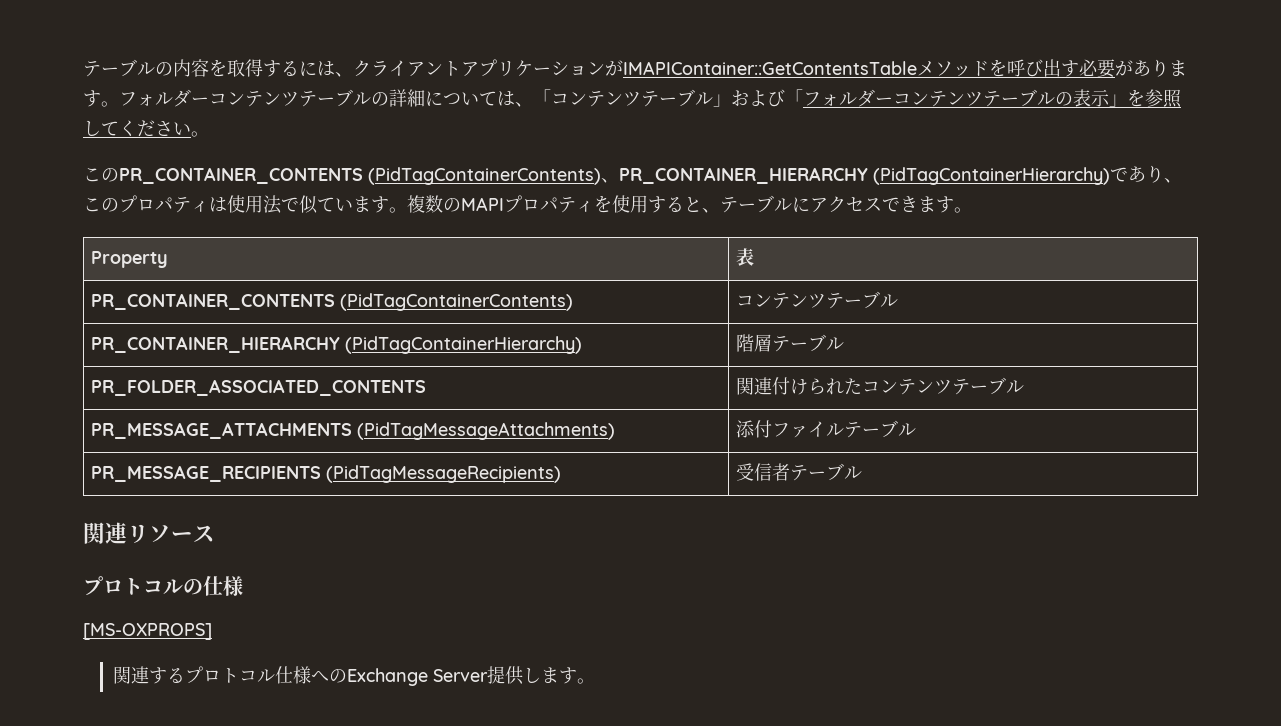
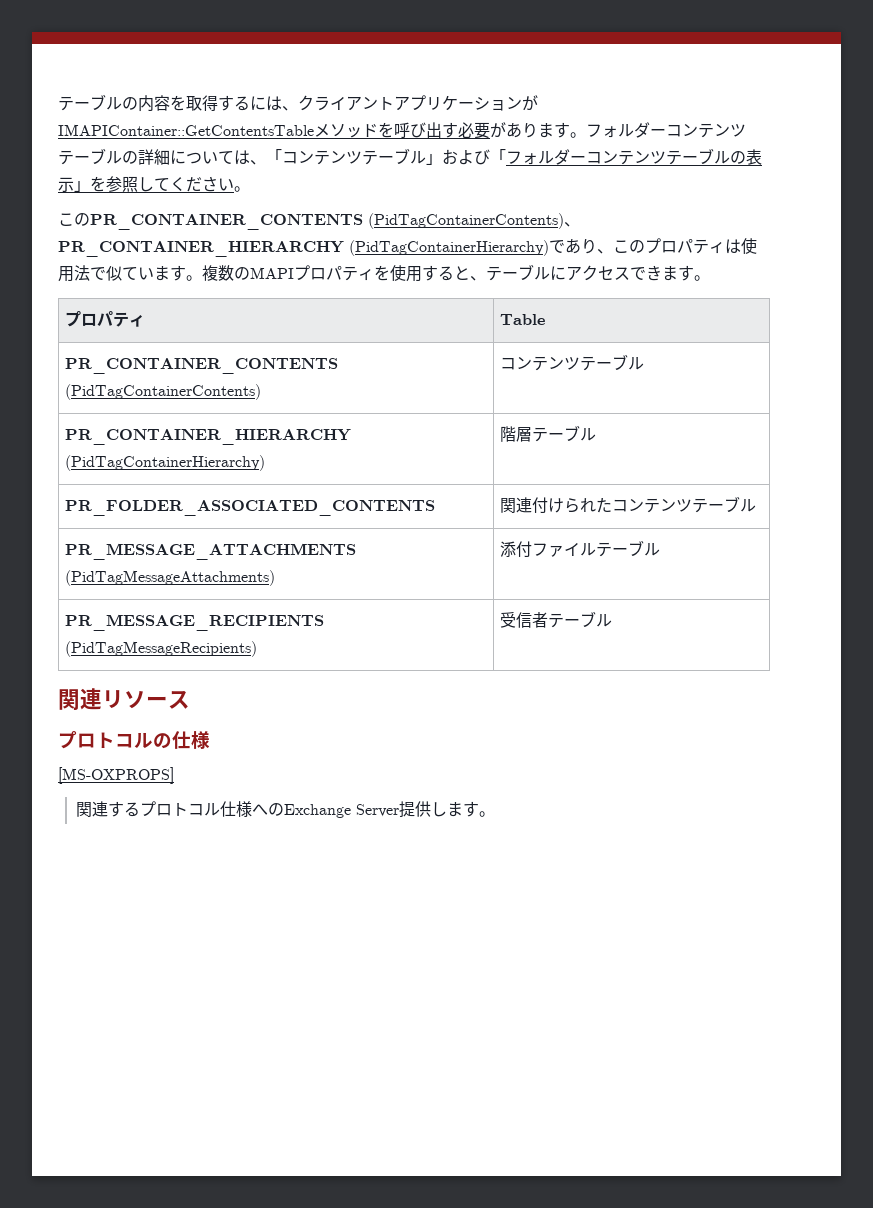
[90,251,168,268] [735,248,754,266] Property | 表 -> [64,311,145,327] [499,314,545,325] プロパティ | Table

